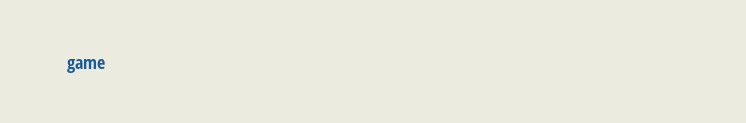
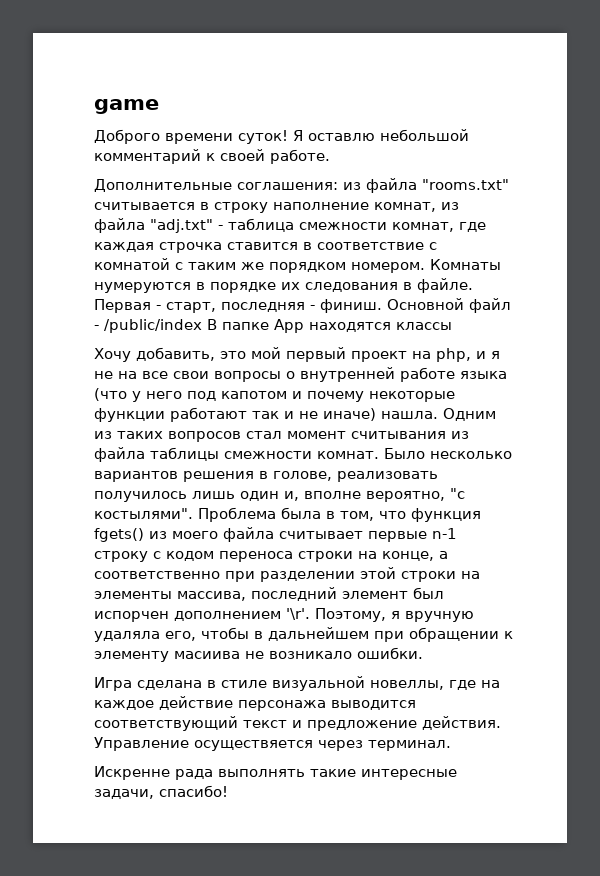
(105, 66) none -> [94,129,469,144] [94,149,330,164] [94,178,509,193] [94,202,459,213] [94,218,486,233] [94,242,437,253] [94,258,501,273] [94,278,473,293] [94,298,511,313] [94,319,452,333] [94,347,500,362] [94,367,507,382] [94,388,455,402] [94,407,496,422] [94,431,469,442] [94,447,512,462] [94,471,438,482] [94,488,465,502] [94,507,481,522] [94,527,457,542] [94,551,448,562] [94,567,480,582] [94,587,444,601] [94,608,474,622] [94,627,513,642] [94,647,423,662] [94,676,500,691] [94,696,416,711] [94,716,501,731] [94,737,451,751] [94,766,457,780] [94,785,228,799] // Доброго времени суток! Я оставлю небольшой комментарий к своей работе. // Дополнительные соглашения: из файла "rooms.txt" считывается в строку наполнение комнат, из файла "adj.txt" - таблица смежности комнат, где каждая строчка ставится в соответствие с комнатой с таким же порядком номером. Комнаты нумеруются в порядке их следования в файле. Первая - старт, последняя - финиш. Основной файл - /public/index В папке App находятся классы // Хочу добавить, это мой первый проект на php, и я не на все свои вопросы о внутренней работе языка (что у него под капотом и почему некоторые функции работают так и не иначе) нашла. Одним из таких вопросов стал момент считывания из файла таблицы смежности комнат. Было несколько вариантов решения в голове, реализовать получилось лишь один и, вполне вероятно, "с костылями". Проблема была в том, что функция fgets() из моего файла считывает первые n-1 строку с кодом переноса строки на конце, а соответственно при разделении этой строки на элементы массива, последний элемент был испорчен дополнением '\r'. Поэтому, я вручную удаляла его, чтобы в дальнейшем при обращении к элементу масиива не возникало ошибки. // Игра сделана в стиле визуальной новеллы, где на каждое действие персонажа выводится соответствующий текст и предложение действия. Управление осуществяется через терминал. // Искренне рада выполнять такие интересные задачи, спасибо!

